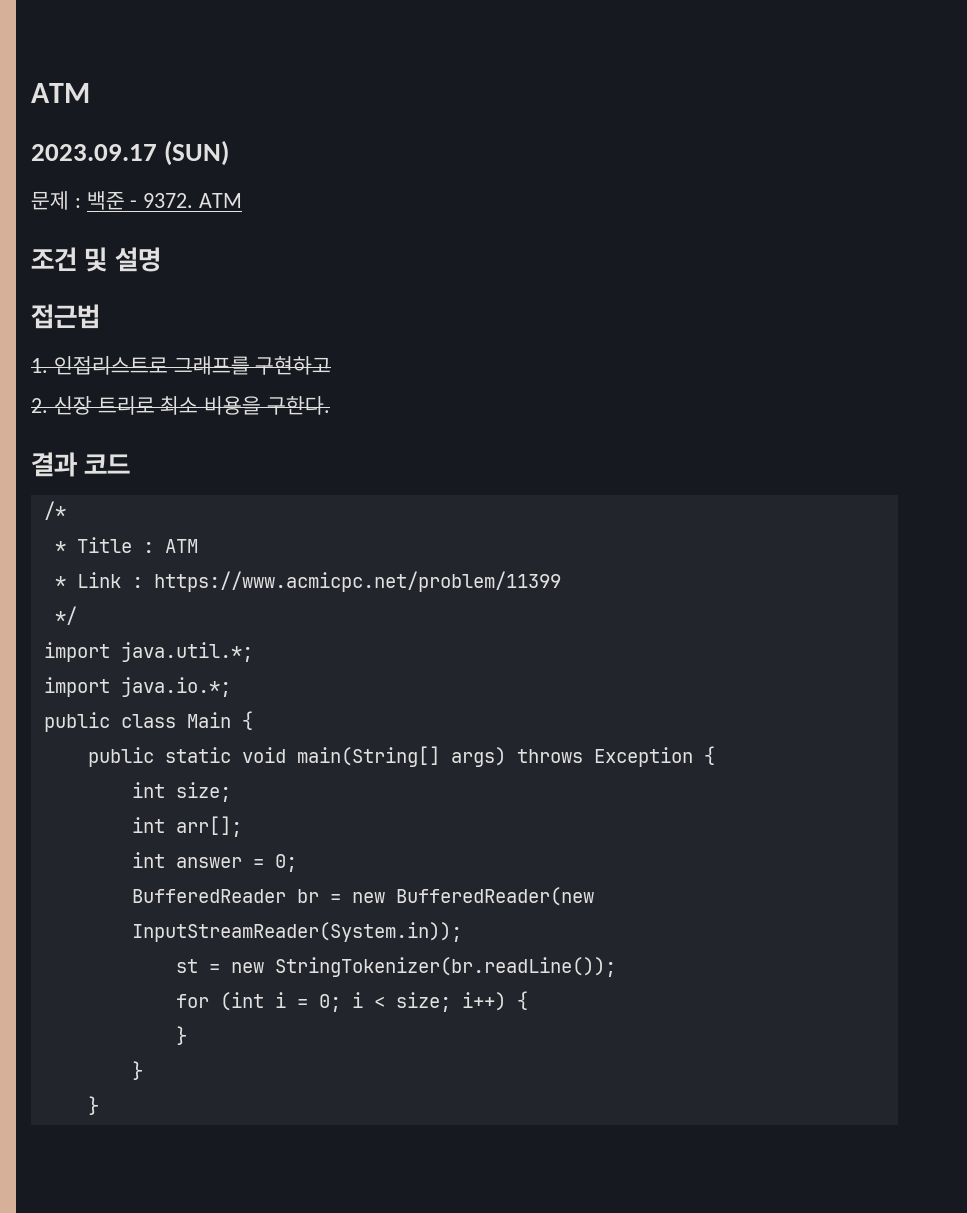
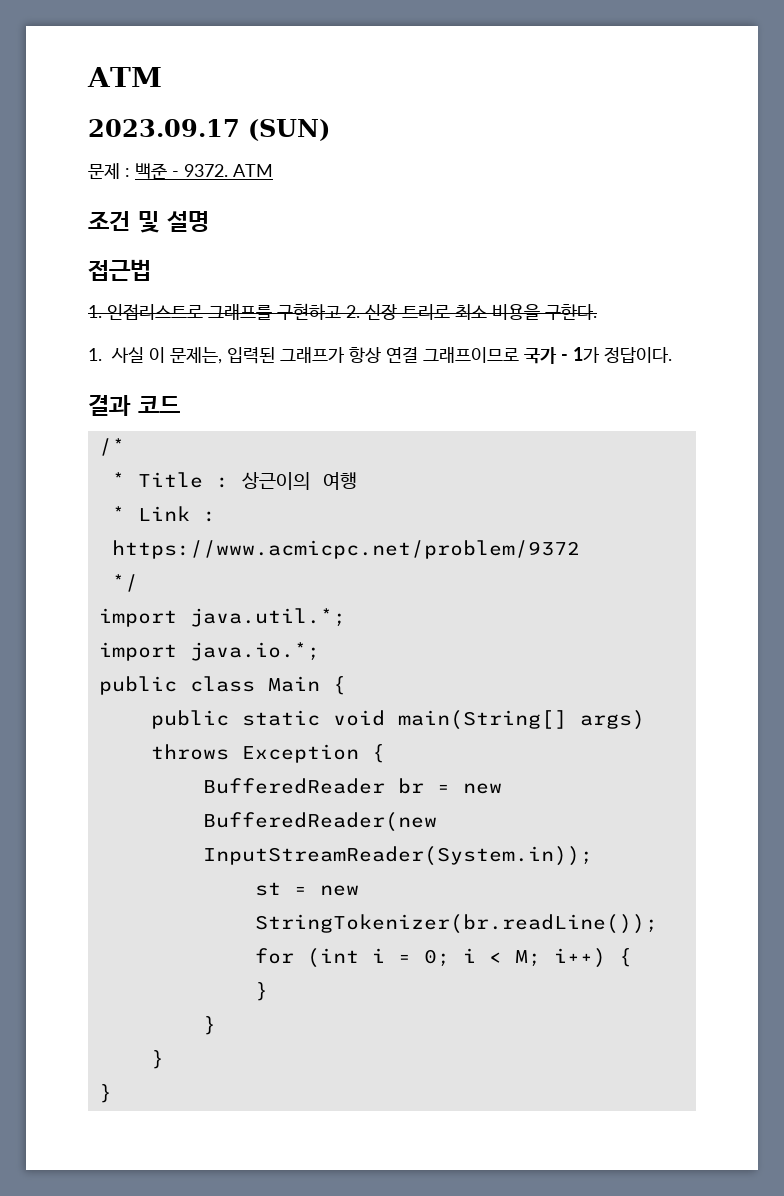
(332, 365) // -> (341, 311) none
(331, 405) none -> [88,347,673,364] // 1. 사실 이 문제는, 입력된 그래프가 항상 연결 그래프이므로 국가 - 1가 정답이다.
[164,539,198,553] ATM -> [241,472,357,490] 상근이의 여행
[153,571,561,592] https://www.acmicpc.net/problem/11399 -> [111,540,580,559] https://www.acmicpc.net/problem/9372
[131,782,231,802] [131,816,242,837] [131,852,297,872] // int size; // int arr[]; // int answer = 0; -> (385, 753) none
[395,992,451,1012] size; -> [514,950,541,967] M;
(99, 1105) none -> [98,1084,112,1103] // }

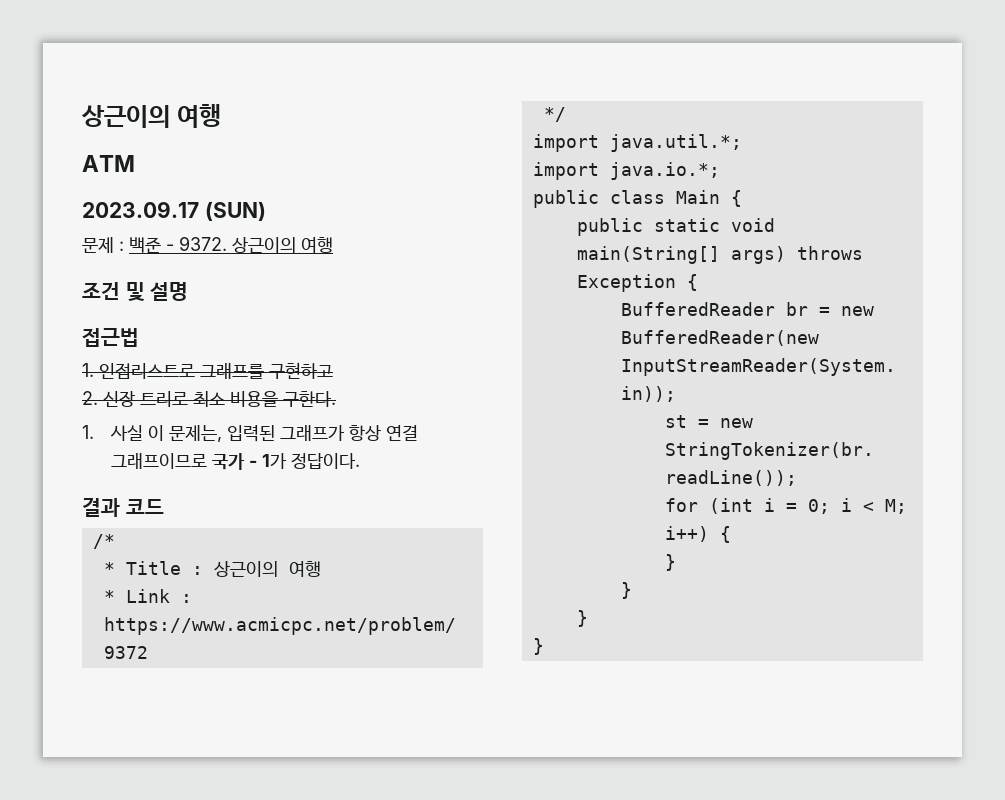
(87, 77) none -> [81,104,221,128] 상근이의 여행 //
[233,164,273,177] ATM -> [232,237,333,253] 상근이의 여행
(341, 311) none -> (333, 370) //

